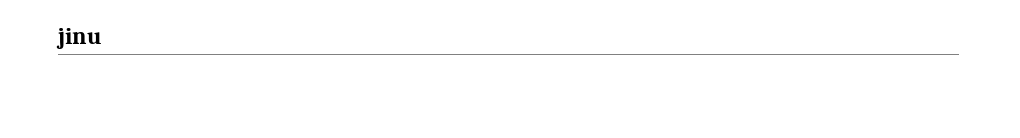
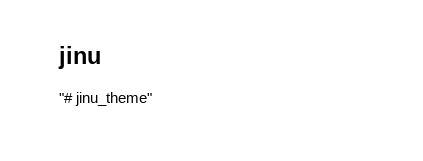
(102, 38) none -> [59,92,153,106] // "# jinu_theme"

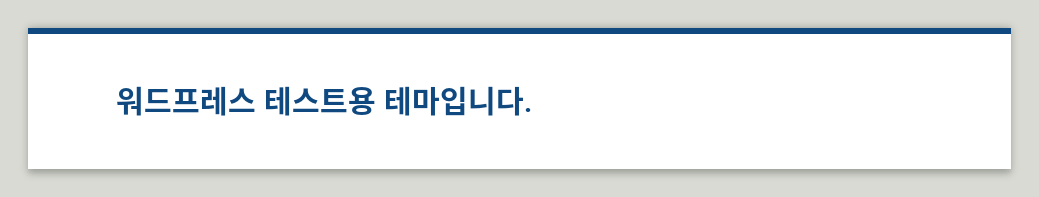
[58,46,101,69] [59,92,153,106] jinu // "# jinu_theme" -> [116,86,533,116] 워드프레스 테스트용 테마입니다.

